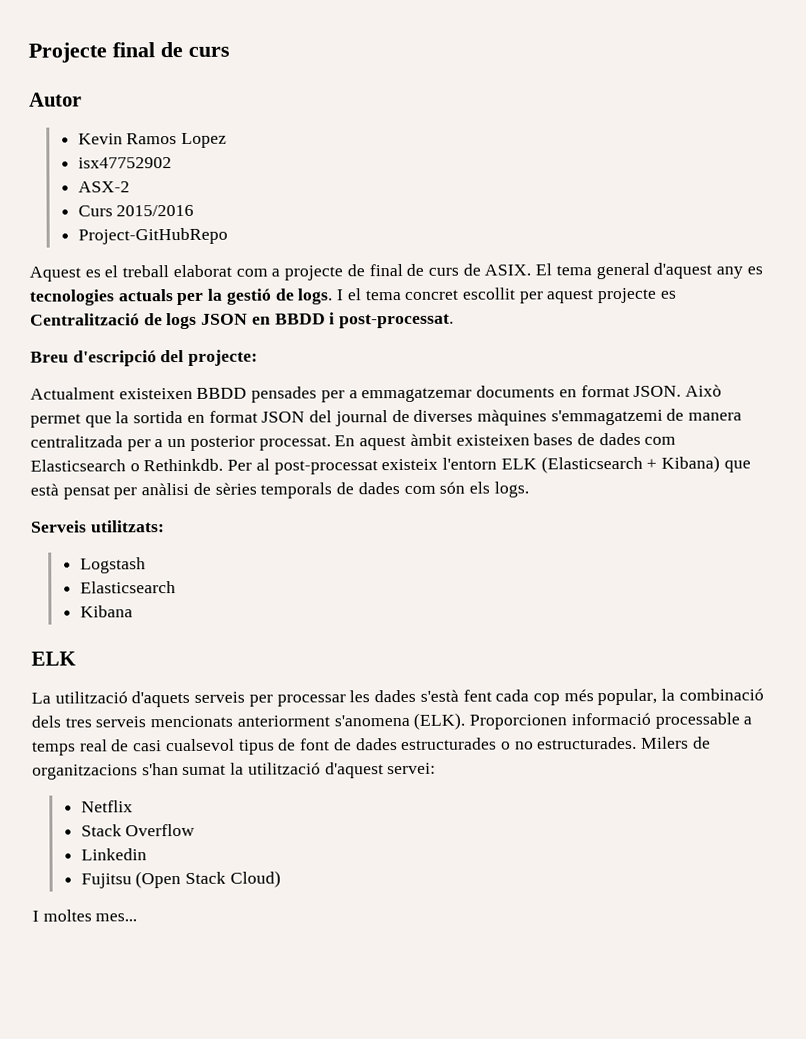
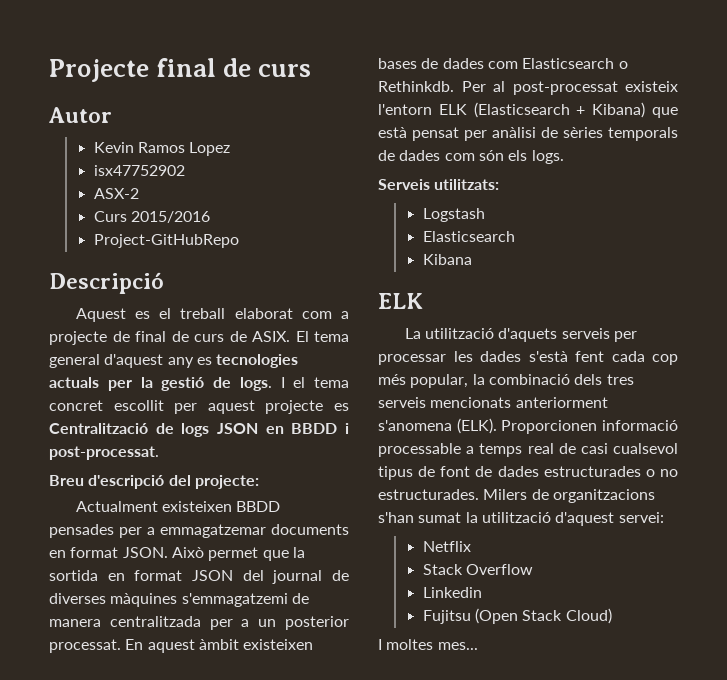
(228, 236) none -> [49,272,164,294] // Descripció

